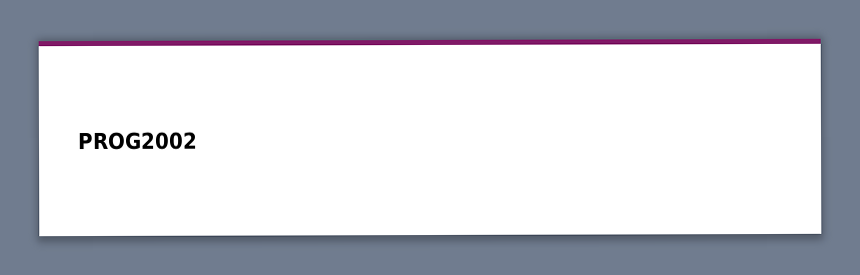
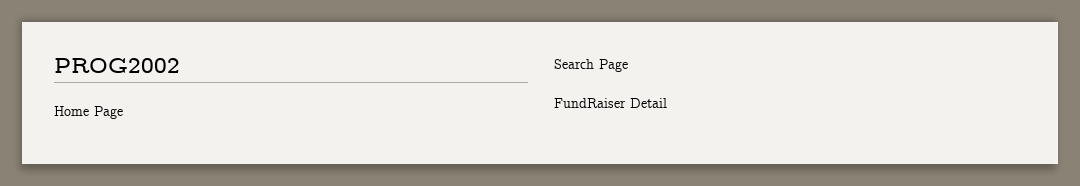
(198, 141) none -> [54,106,123,119] [554,59,628,72] [554,98,667,108] // Home Page // Search Page // FundRaiser Detail

